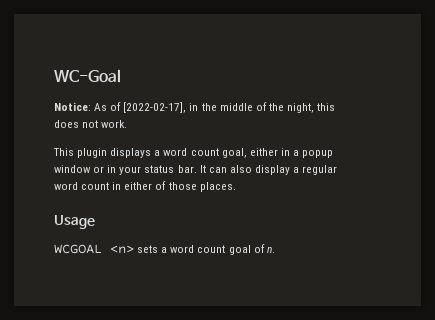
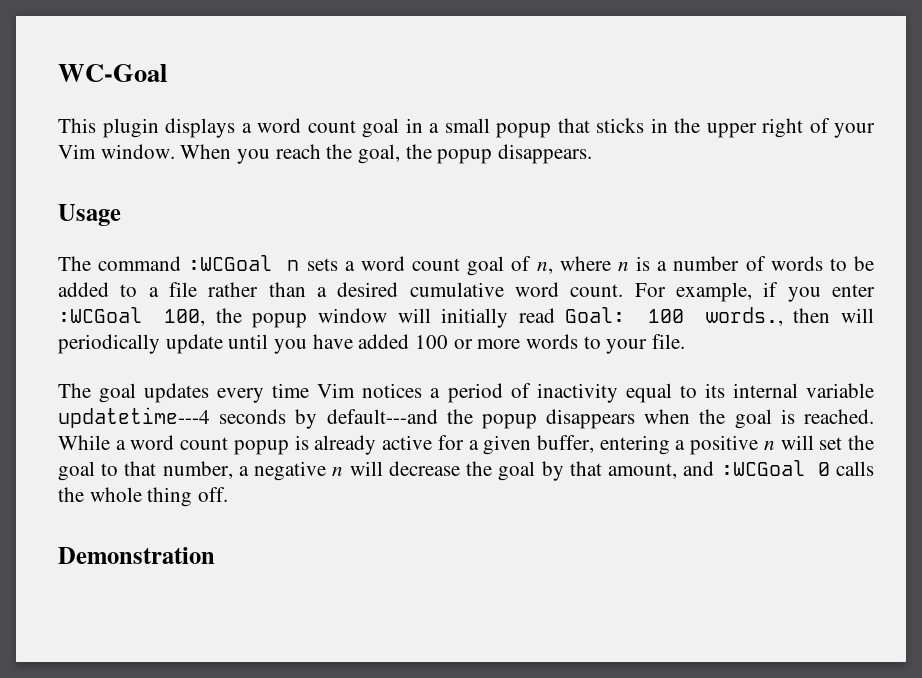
[54,102,336,113] [54,120,128,128] // Notice: As of [2022-02-17], in the middle of the night, this does not work. -> (167, 73) none
[221,148,334,158] [54,165,338,175] [54,181,236,192] [54,215,95,229] [54,244,134,254] goal, either in a popup window or in your status bar. It can also display a regular word count in either of those places. // Usage // WCGOAL <n> -> [362,118,875,138] [58,144,593,164] [58,204,121,226] [58,255,300,271] goal in a small popup that sticks in the upper right of your Vim window. When you reach the goal, the popup disappears. // Usage // The command :WCGoal n
[266,247,275,253] n. -> [536,256,874,274] [58,282,876,302] [58,307,874,328] [58,334,686,354] [58,383,874,403] [58,407,874,429] [58,435,874,455] [58,460,874,481] [58,487,229,507] [58,547,215,564] n, where n is a number of words to be added to a file rather than a desired cumulative word count. For example, if you enter :WCGoal 100, the popup window will initially read Goal: 100 words., then will periodically update until you have added 100 or more words to your file. // The goal updates every time Vim notices a period of inactivity equal to its internal variable updatetime---4 seconds by default---and the popup disappears when the goal is reached. While a word count popup is already active for a given buffer, entering a positive n will set the goal to that number, a negative n will decrease the goal by that amount, and :WCGoal 0 calls the whole thing off. // Demonstration

